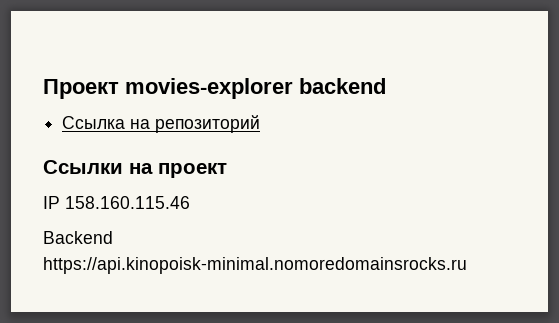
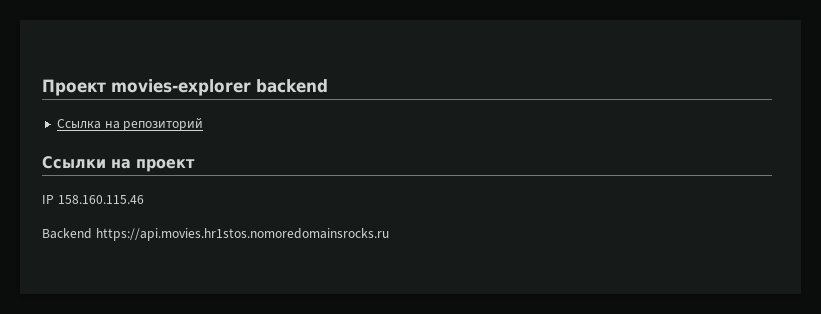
[43,257,467,274] https://api.kinopoisk-minimal.nomoredomainsrocks.ru -> [95,228,389,241] https://api.movies.hr1stos.nomoredomainsrocks.ru

